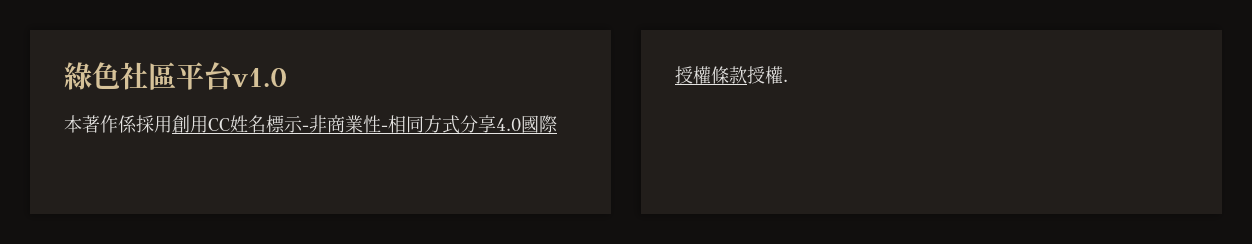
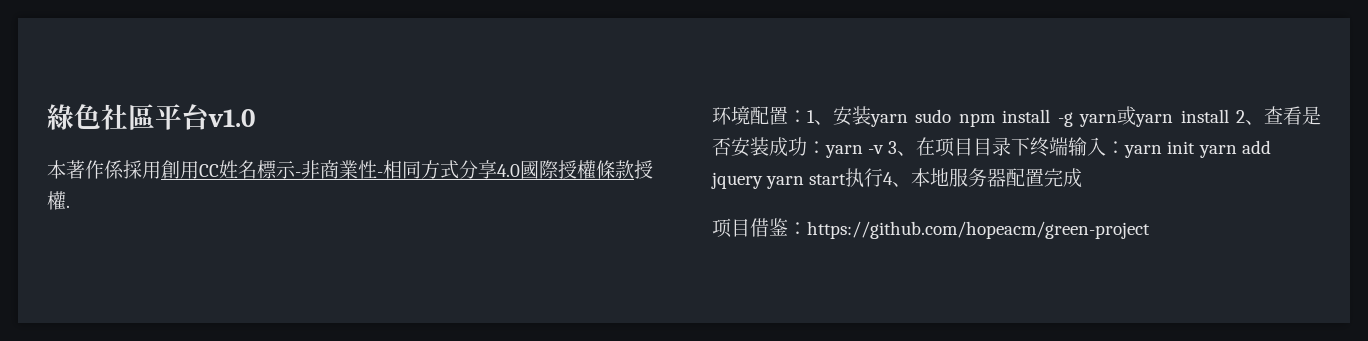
(788, 80) none -> [712,106,1321,127] [712,137,1271,158] [711,168,1083,189] [712,218,1150,239] // 环境配置：1、安装yarn sudo npm install -g yarn或yarn install 2、查看是否安装成功：yarn -v 3、在项目目录下终端输入：yarn init yarn add jquery yarn start执行4、本地服务器配置完成 // 项目借鉴：https://github.com/hopeacm/green-project

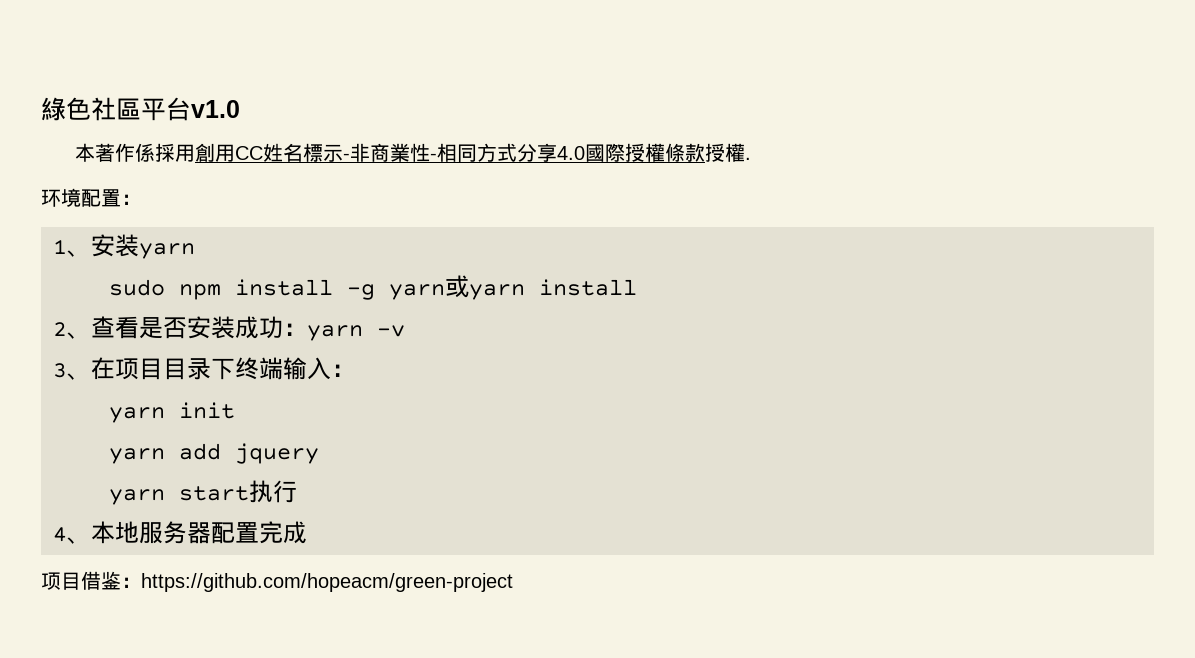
(807, 116) none -> (141, 199) //
(908, 120) none -> (195, 251) //
(1229, 116) none -> (637, 287) //
(885, 149) none -> (405, 331) //
(1126, 147) none -> (355, 370) //
(1196, 147) none -> (235, 410) //
(763, 180) none -> (319, 453) //
(884, 177) none -> (297, 491) //

